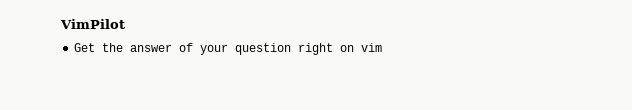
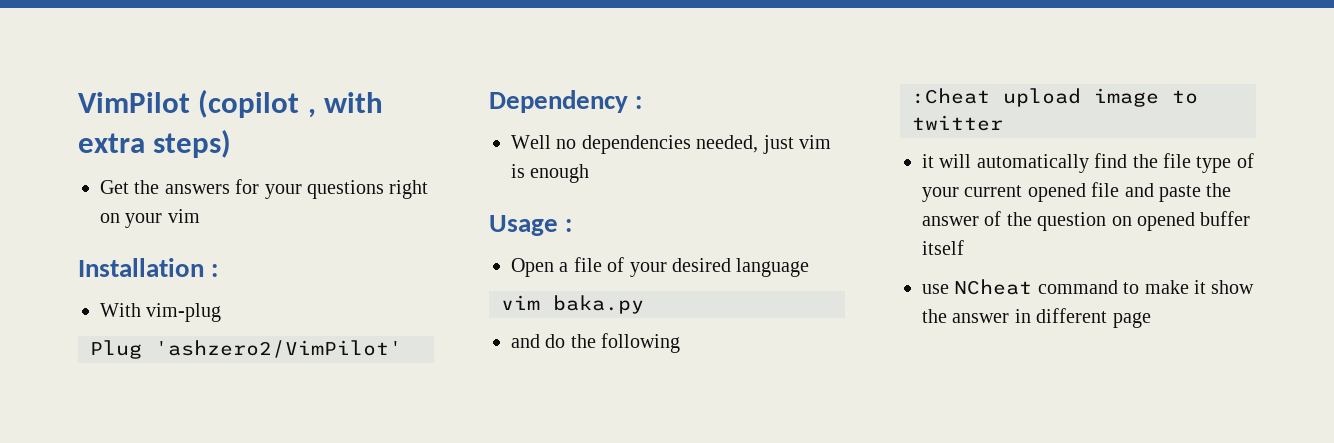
[74,43,383,55] // Get the answer of your question right on vim -> [198,89,384,118] [78,129,232,158] [100,179,429,199] [100,209,200,228] [78,258,219,277] [100,303,222,322] [90,340,402,359] [489,90,643,113] [511,135,831,154] [511,164,590,183] [489,215,573,236] [511,257,810,277] [501,295,644,314] [511,333,681,353] [912,88,1198,107] [912,115,1003,131] [922,153,1254,173] [922,182,1232,202] [922,211,1251,231] [922,240,964,255] [922,279,1255,295] [922,308,1151,328] (copilot , with extra steps) // Get the answers for your questions right on your vim // Installation : // With vim-plug // Plug 'ashzero2/VimPilot' // Dependency : // Well no dependencies needed, just vim is enough // Usage : // Open a file of your desired language // vim baka.py // and do the following // :Cheat upload image to twitter // it will automatically find the file type of your current opened file and paste the answer of the question on opened buffer itself // use NCheat command to make it show the answer in different page

